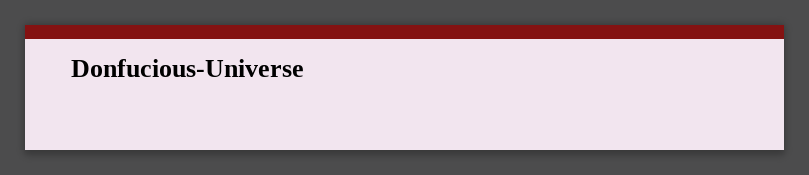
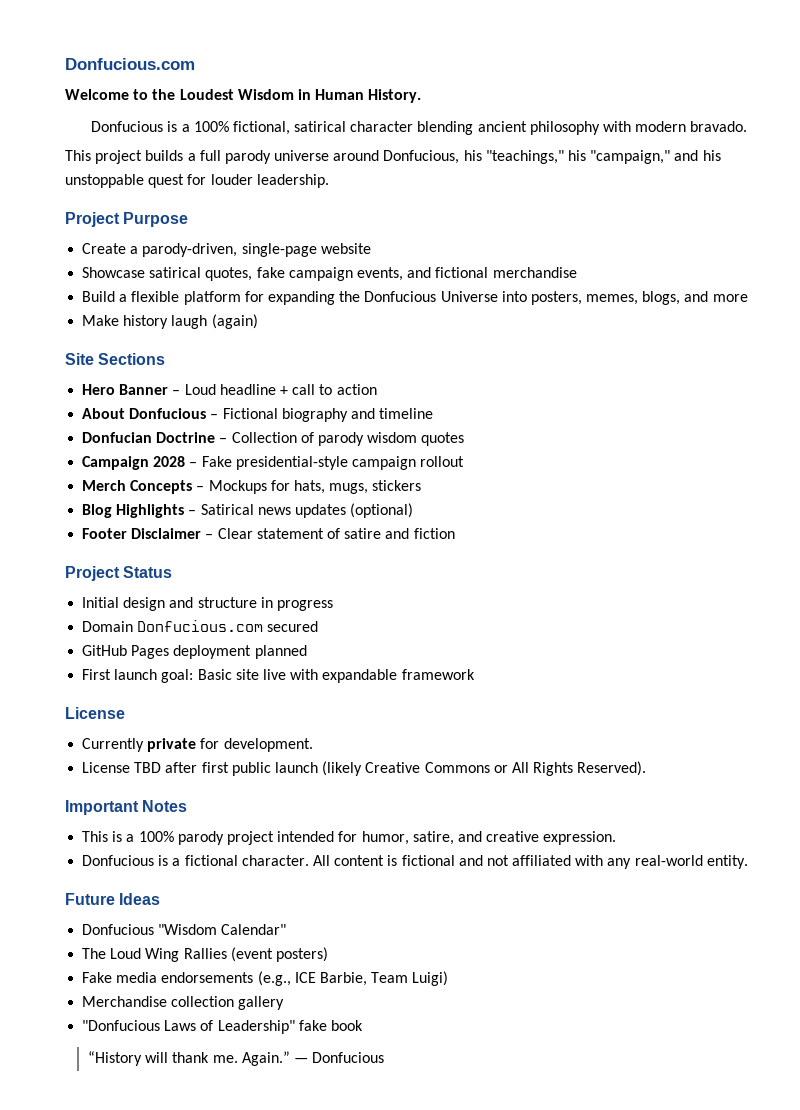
[71,59,304,77] Donfucious-Universe -> [65,58,195,70] [65,89,422,103] [91,121,748,135] [65,150,721,164] [65,174,329,188] [65,212,189,227] [82,243,371,257] [82,267,577,281] [82,291,748,305] [82,314,258,329] [65,353,166,365] [82,384,377,395] [82,408,434,422] [82,432,465,446] [82,456,465,470] [82,480,422,494] [82,503,414,518] [82,528,455,539] [65,566,173,581] [82,597,333,611] [82,620,319,632] [82,645,307,659] [82,669,475,683] [65,707,125,719] [82,738,313,752] [82,761,647,776] [65,800,188,815] [82,831,617,845] [82,855,748,869] [65,893,161,905] [82,924,287,935] [82,947,328,962] [82,971,449,986] [82,996,285,1010] [82,1020,363,1034] [87,1051,385,1066] Donfucious.com // Welcome to the Loudest Wisdom in Human History. // Donfucious is a 100% fictional, satirical character blending ancient philosophy with modern bravado. // This project builds a full parody universe around Donfucious, his "teachings," his "campaign," and his unstoppable quest for louder leadership. // Project Purpose // Create a parody-driven, single-page website // Showcase satirical quotes, fake campaign events, and fictional merchandise // Build a flexible platform for expanding the Donfucious Universe into posters, memes, blogs, and more // Make history laugh (again) // Site Sections // Hero Banner – Loud headline + call to action // About Donfucious – Fictional biography and timeline // Donfucian Doctrine – Collection of parody wisdom quotes // Campaign 2028 – Fake presidential-style campaign rollout // Merch Concepts – Mockups for hats, mugs, stickers // Blog Highlights – Satirical news updates (optional) // Footer Disclaimer – Clear statement of satire and fiction // Project Status // Initial design and structure in progress // Domain Donfucious.com secured // GitHub Pages deployment planned // First launch goal: Basic site live with expandable framework // License // Currently private for development. // License TBD after first public launch (likely Creative Commons or All Rights Reserved). // Important Notes // This is a 100% parody project intended for humor, satire, and creative expression. // Donfucious is a fictional character. All content is fictional and not affiliated with any real-world entity. // Future Ideas // Donfucious "Wisdom Calendar" // The Loud Wing Rallies (event posters) // Fake media endorsements (e.g., ICE Barbie, Team Luigi) // Merchandise collection gallery // "Donfucious Laws of Leadership" fake book // “History will thank me. Again.” — Donfucious

